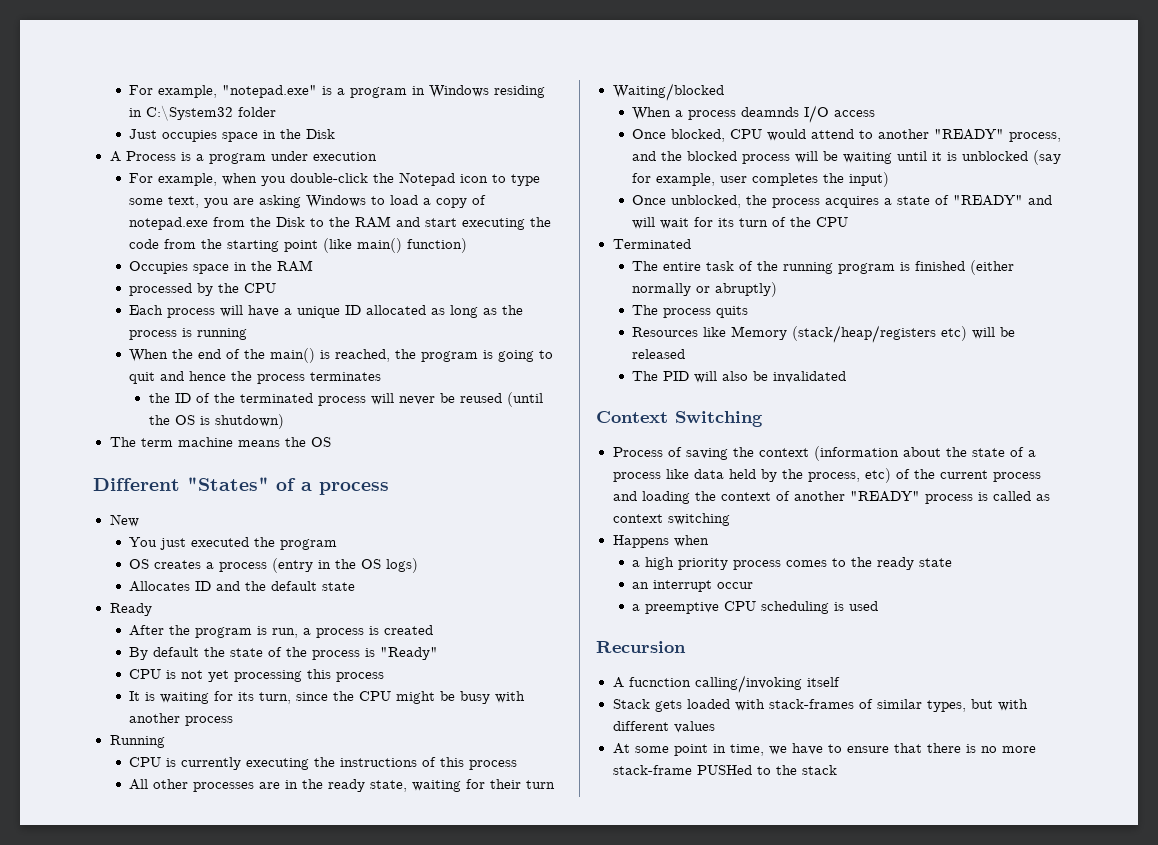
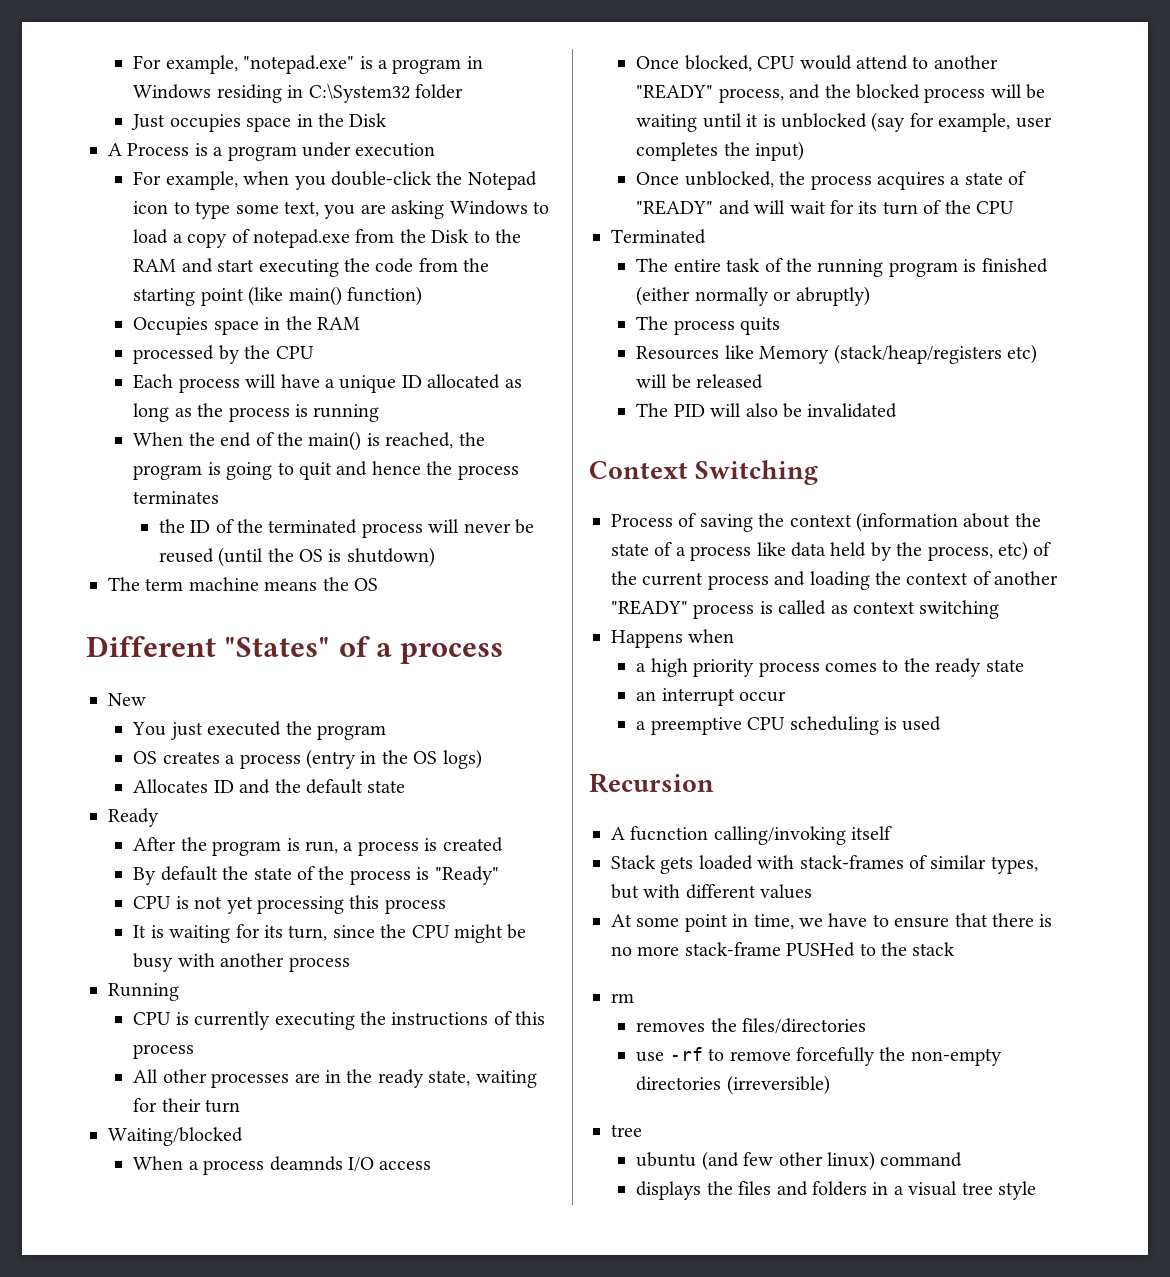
(837, 770) none -> [611,993,634,1003] [636,1018,867,1034] [636,1047,1002,1066] [636,1075,830,1095] [611,1124,642,1137] [636,1151,963,1171] [636,1181,1037,1200] // rm // removes the files/directories // use -rf to remove forcefully the non-empty directories (irreversible) // tree // ubuntu (and few other linux) command // displays the files and folders in a visual tree style

